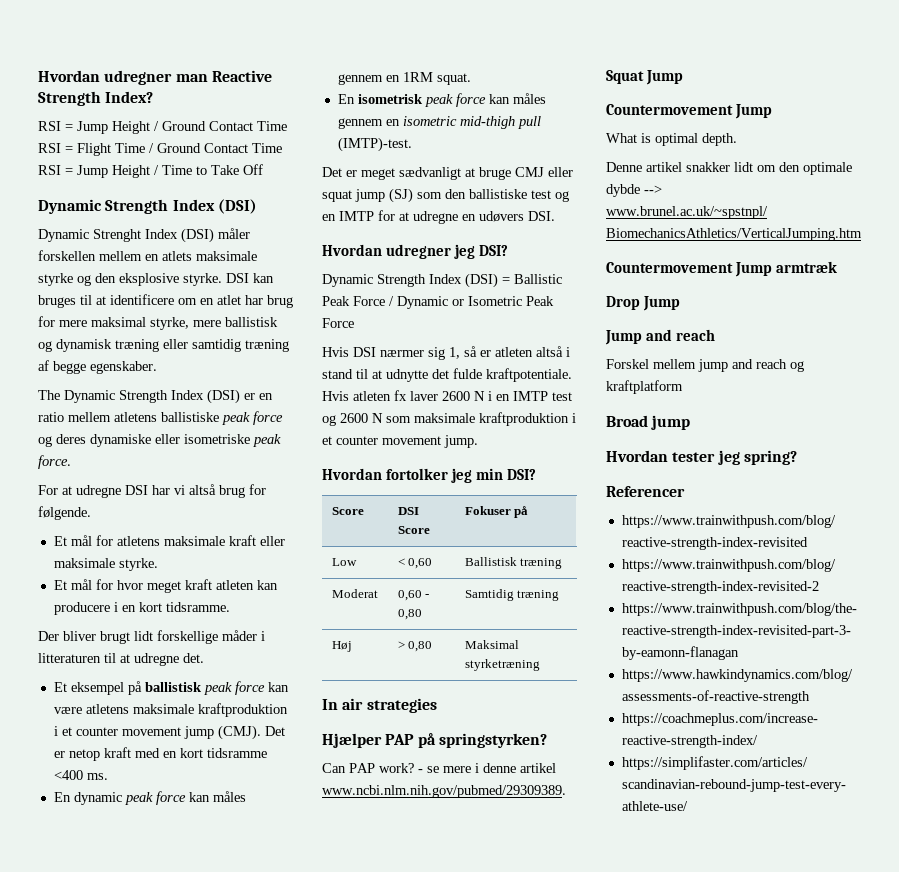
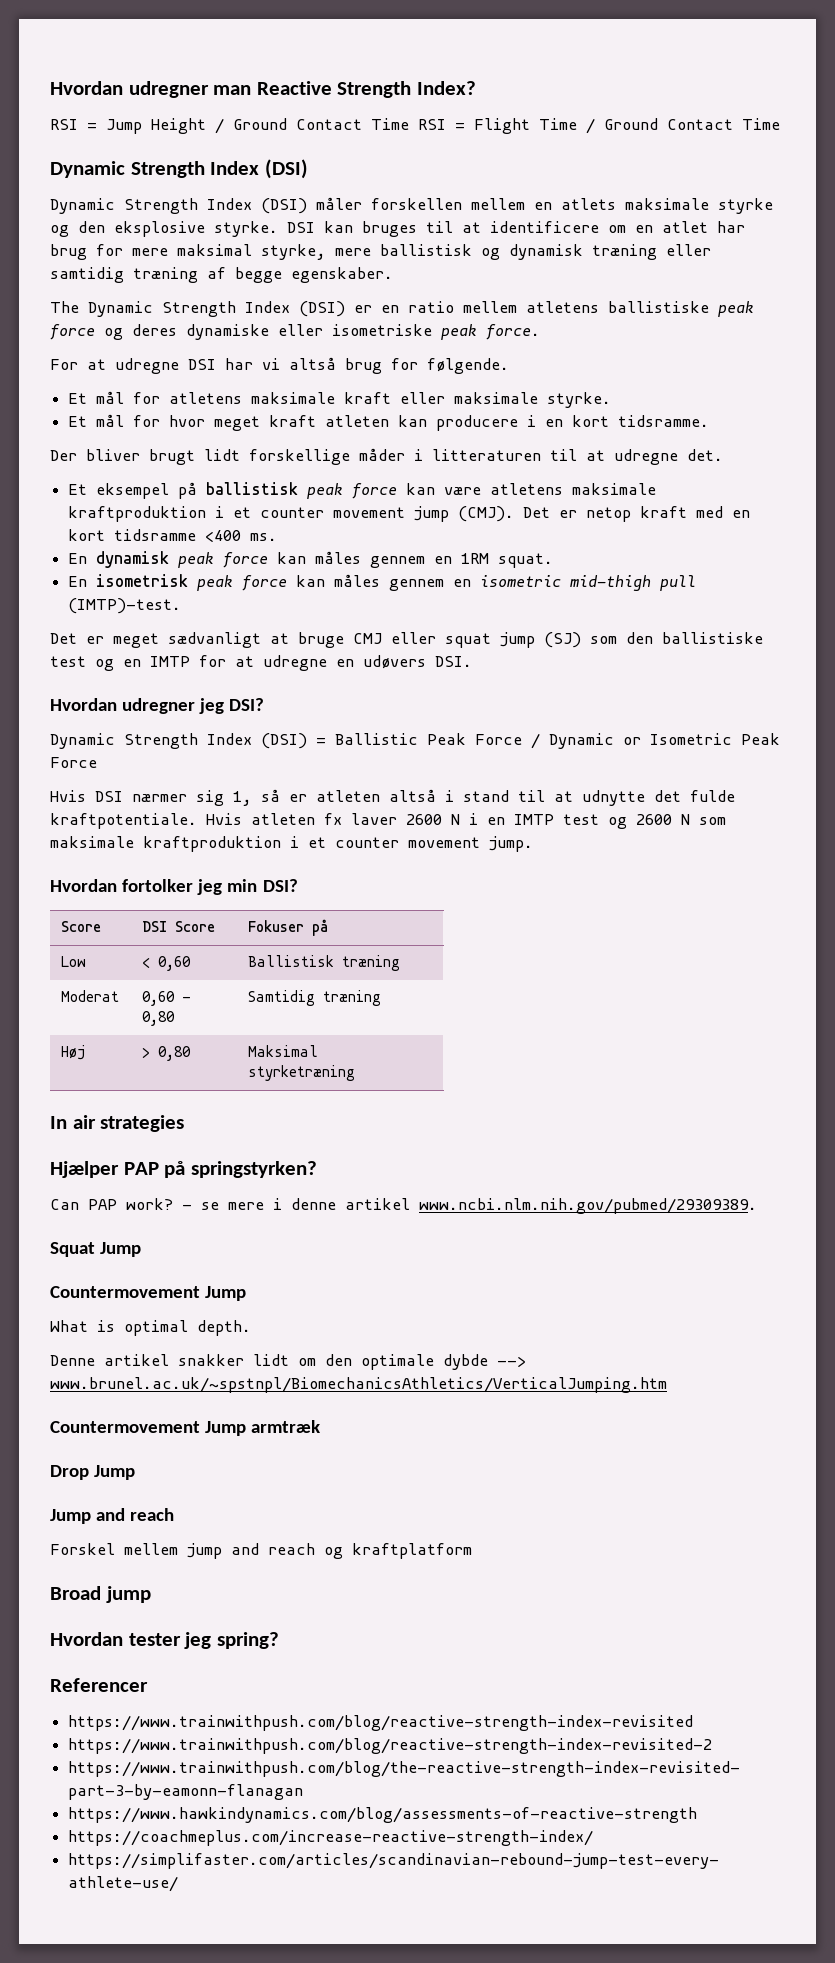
[38,164,263,178] RSI = Jump Height / Time to Take Off -> (780, 124) none
[93,229,141,242] Strenght -> [124,198,198,214] Strength
[73,792,122,805] dynamic -> [96,551,170,568] dynamisk

